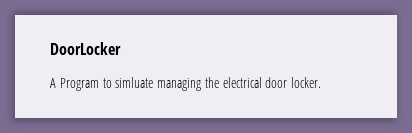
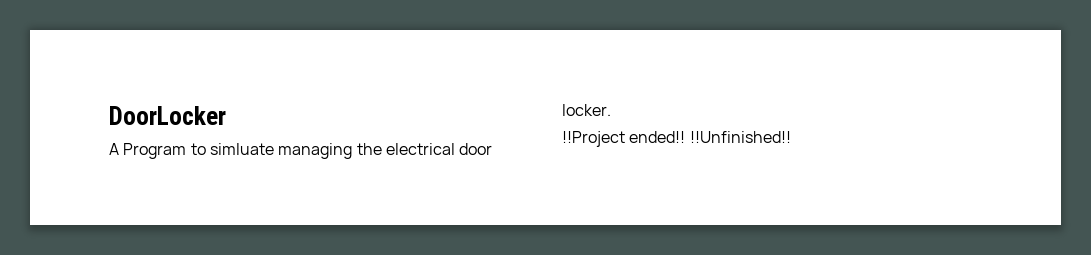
(322, 82) none -> [562,131,791,147] // !!Project ended!! !!Unfinished!!

